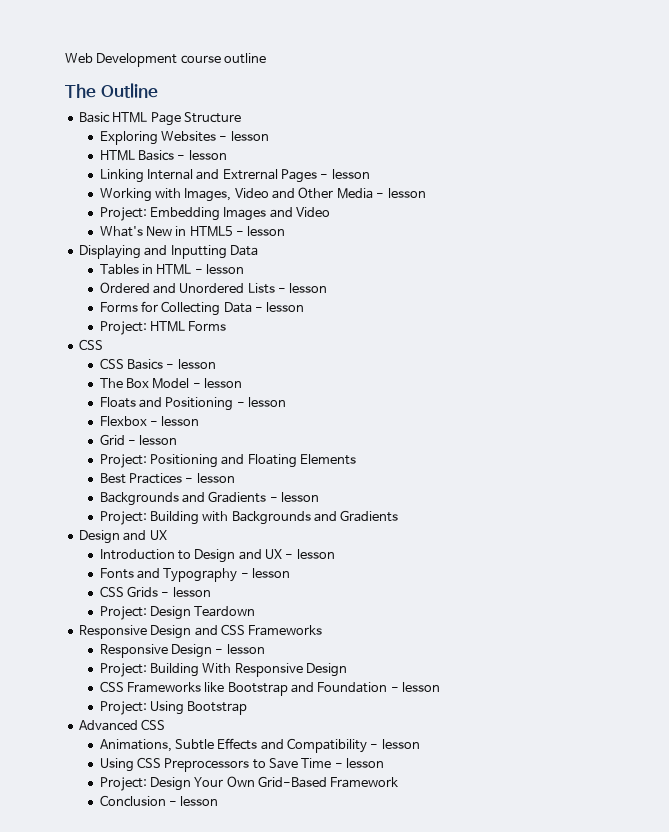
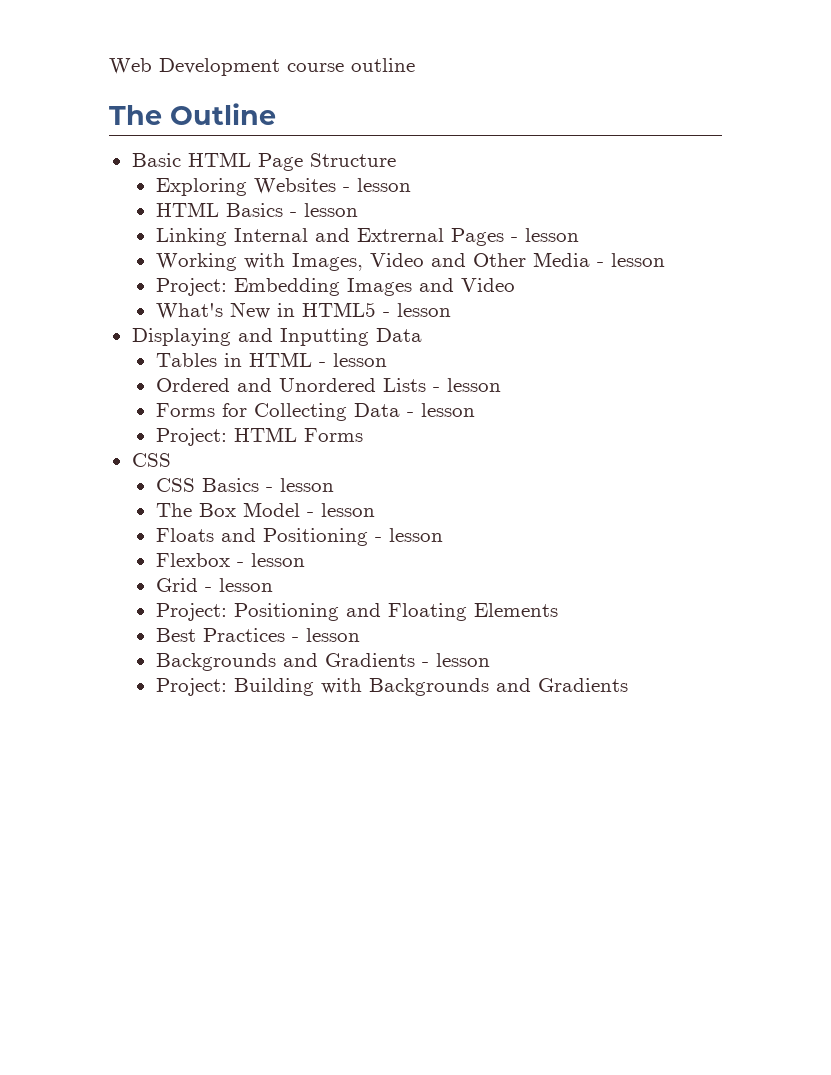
[78,530,167,544] [99,549,335,563] [99,568,291,582] [99,586,211,597] [99,606,256,620] [78,624,323,639] [99,644,265,658] [99,663,348,677] [99,681,441,696] [99,701,248,715] [78,719,166,731] [99,738,420,753] [99,757,385,772] [99,776,399,791] [99,795,219,807] // Design and UX // Introduction to Design and UX - lesson // Fonts and Typography - lesson // CSS Grids - lesson // Project: Design Teardown // Responsive Design and CSS Frameworks // Responsive Design - lesson // Project: Building With Responsive Design // CSS Frameworks like Bootstrap and Foundation - lesson // Project: Using Bootstrap // Advanced CSS // Animations, Subtle Effects and Compatibility - lesson // Using CSS Preprocessors to Save Time - lesson // Project: Design Your Own Grid-Based Framework // Conclusion - lesson -> (628, 685) none

